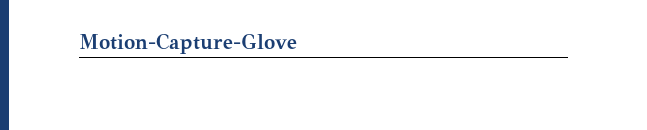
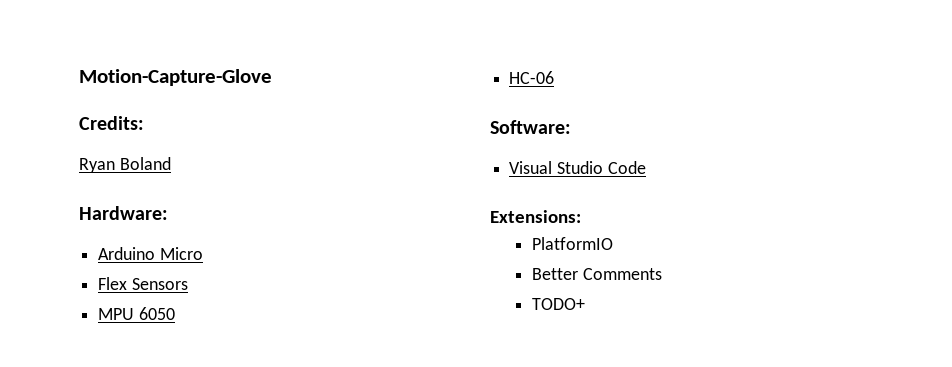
(297, 43) none -> [79,116,144,130] [79,157,171,173] [79,206,168,220] [98,247,203,260] [98,277,188,290] [98,307,175,320] [509,71,555,84] [490,120,571,134] [509,161,646,174] [490,210,581,223] [532,237,614,250] [532,268,662,280] [532,298,586,310] // Credits: // Ryan Boland // Hardware: // Arduino Micro // Flex Sensors // MPU 6050 // HC-06 // Software: // Visual Studio Code // Extensions: // PlatformIO // Better Comments // TODO+

